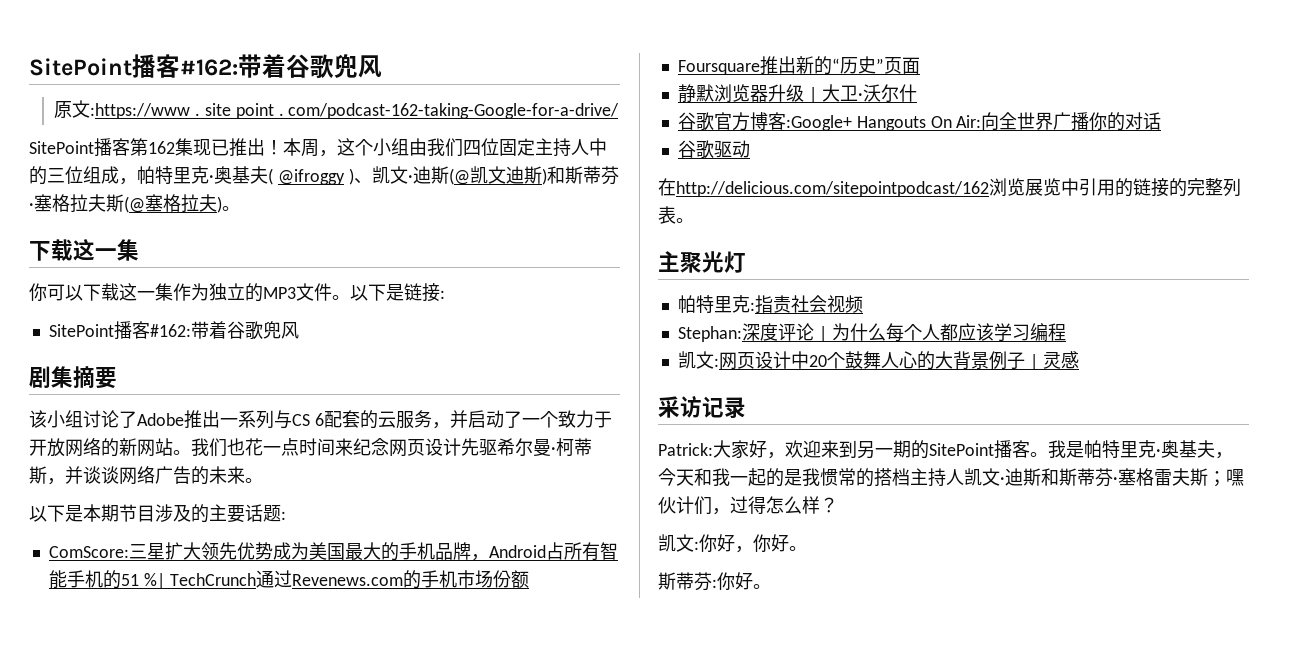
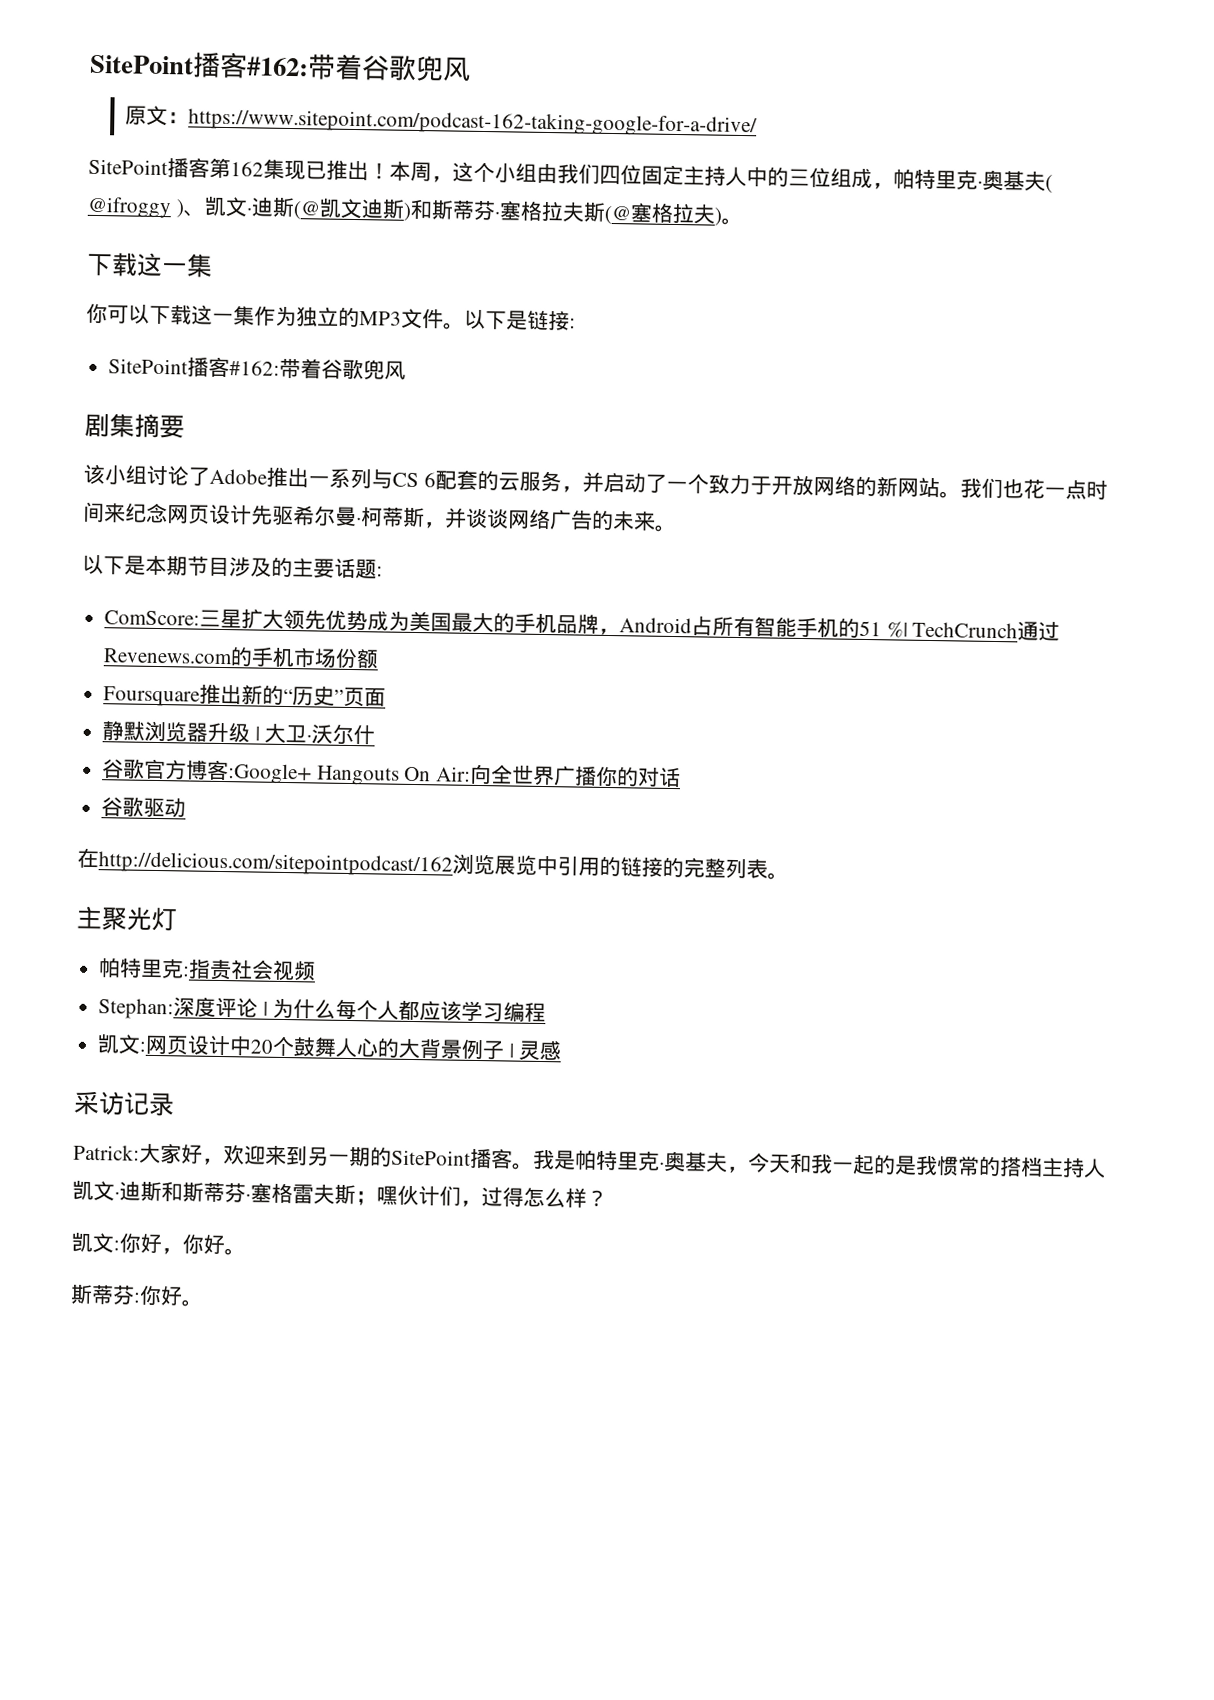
[90,103,620,119] :https://www . site point . com/podcast-162-taking-Google-for-a-drive/ -> [167,108,759,138] ：https://www.sitepoint.com/podcast-162-taking-google-for-a-drive/

